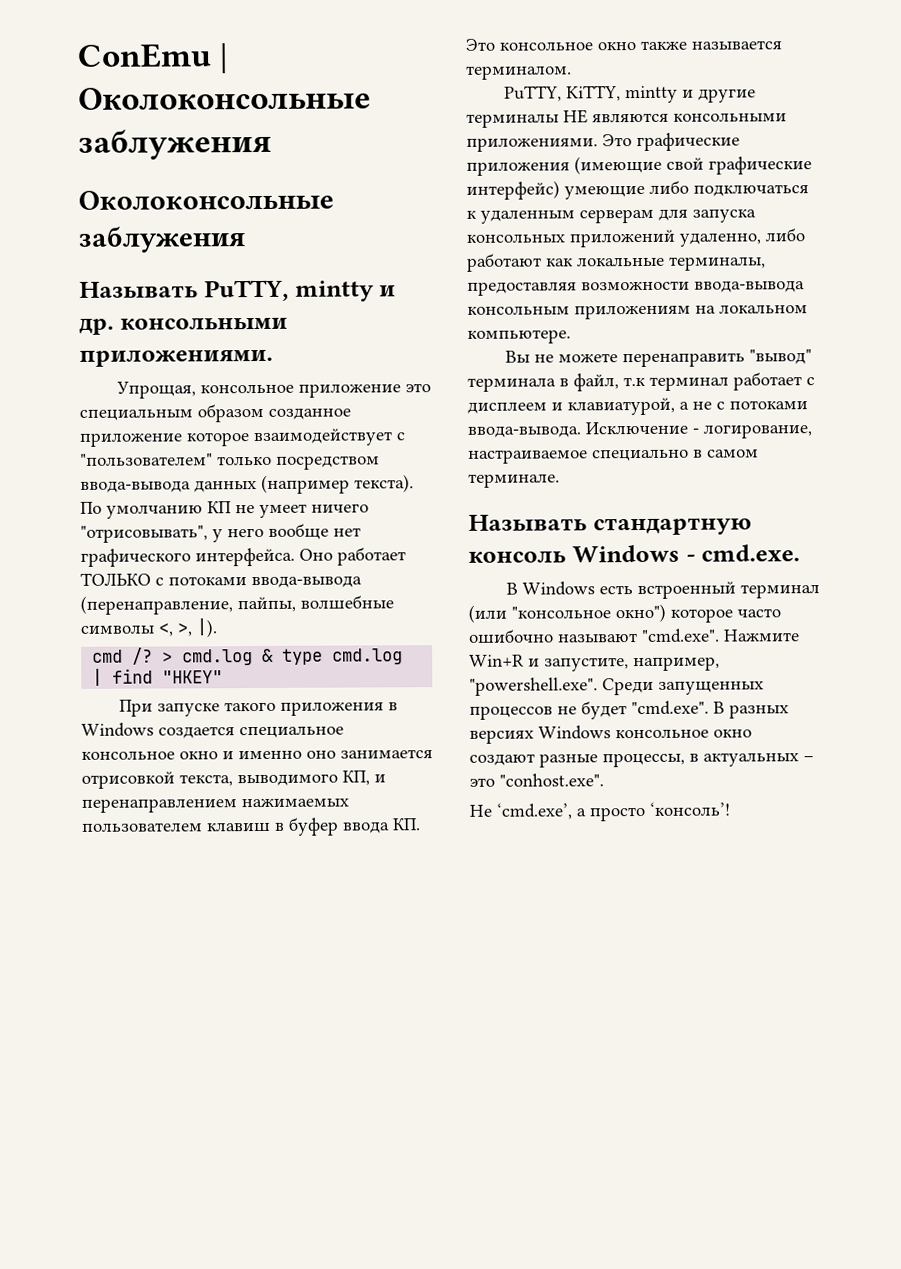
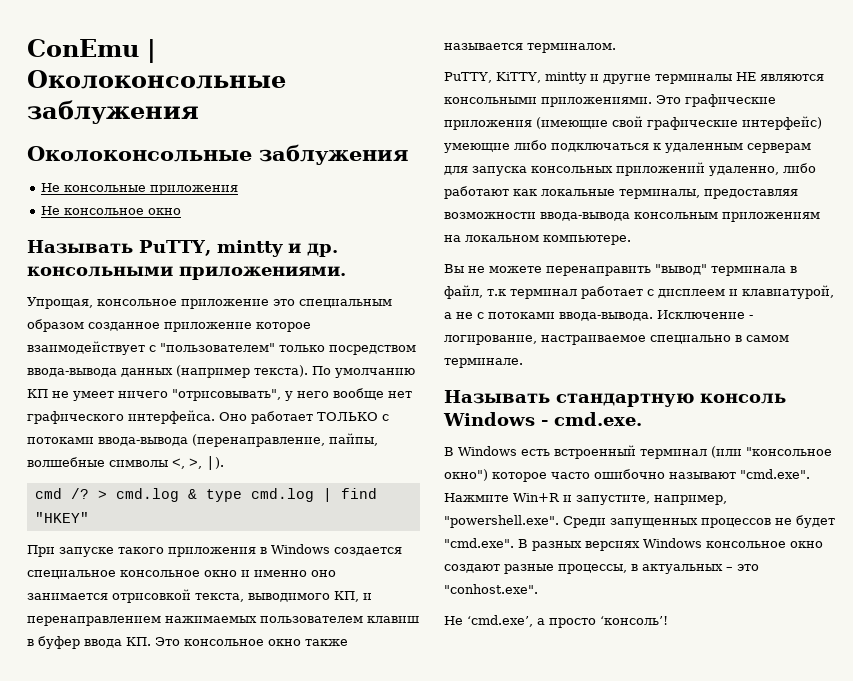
(245, 239) none -> [41,183,239,195] [41,206,182,215] // Не консольные приложения // Не консольное окно

